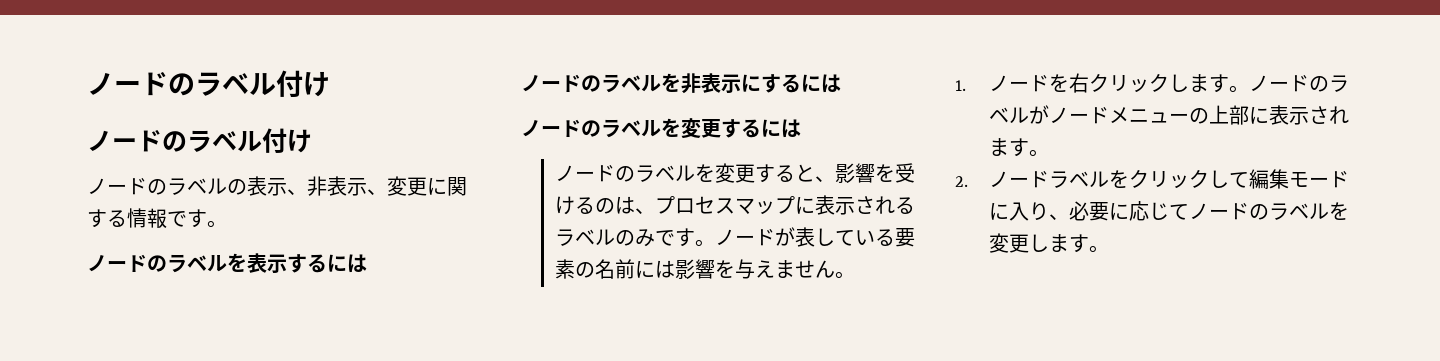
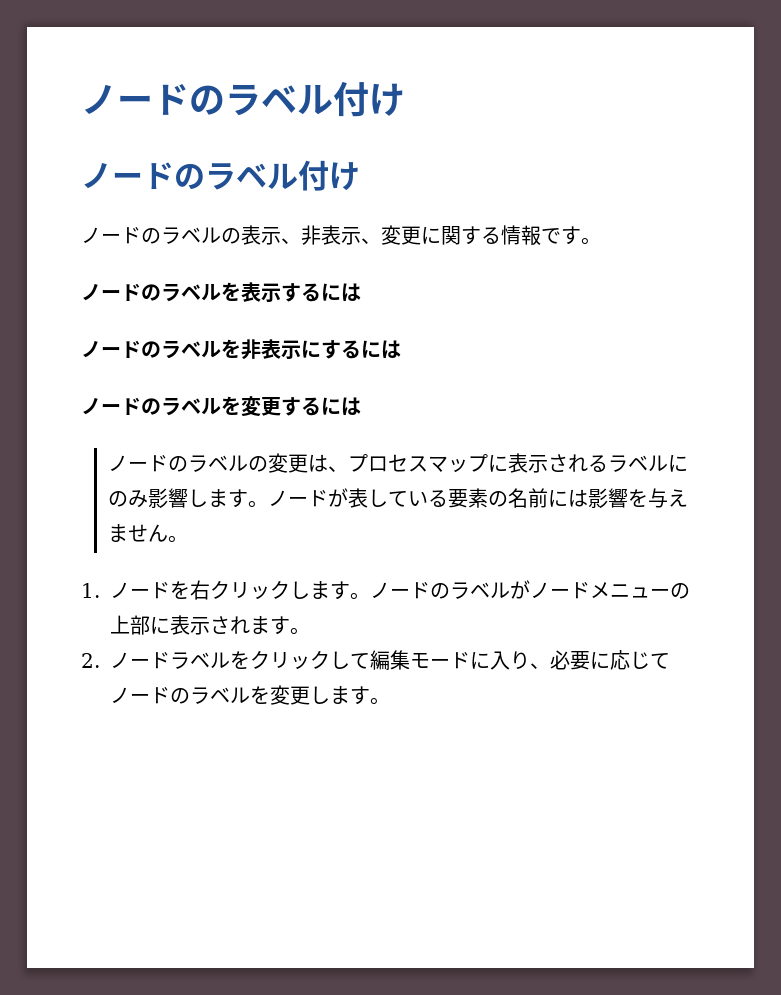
[694,163,915,183] [554,196,615,215] を変更すると、影響を受けるの -> [247,453,308,473] の変更
[614,229,675,247] のみで -> [667,455,688,472] [107,488,228,508] にのみ影響しま

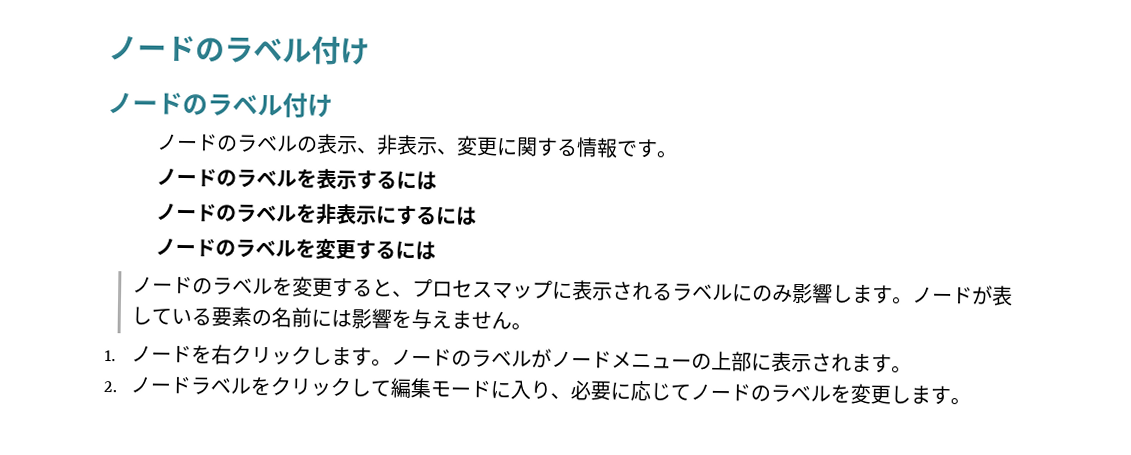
[247,453,328,473] の変更は -> [271,276,393,298] を変更すると

